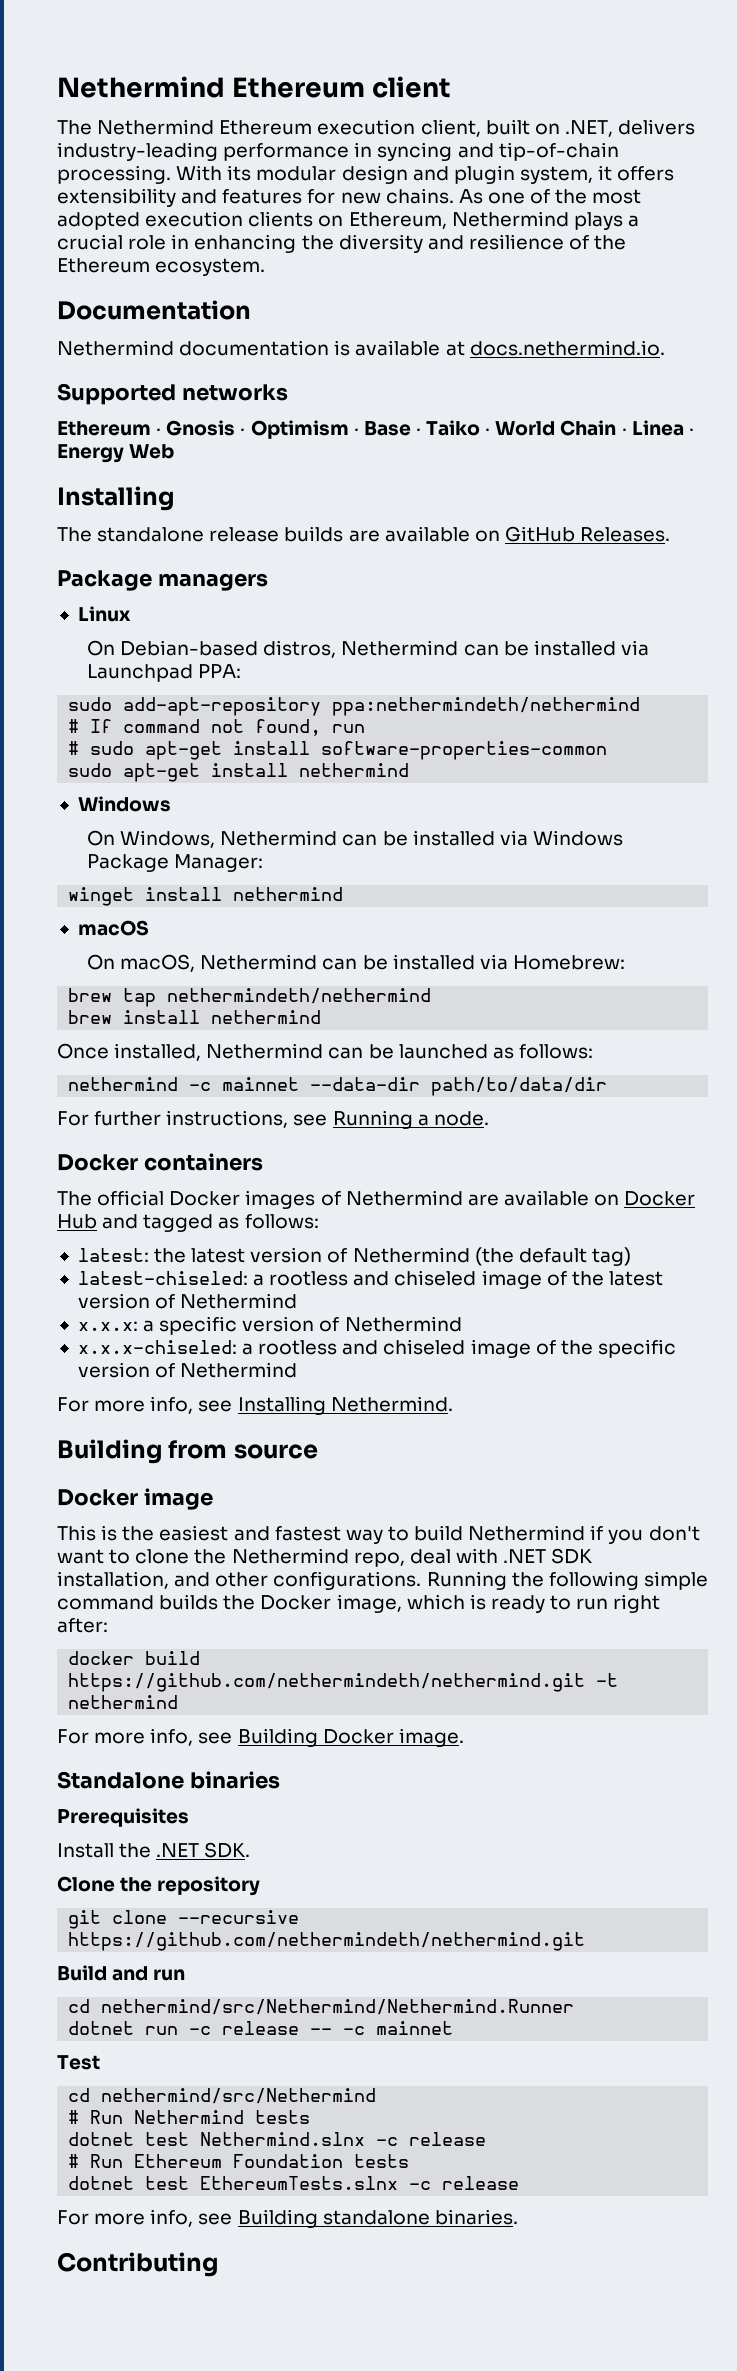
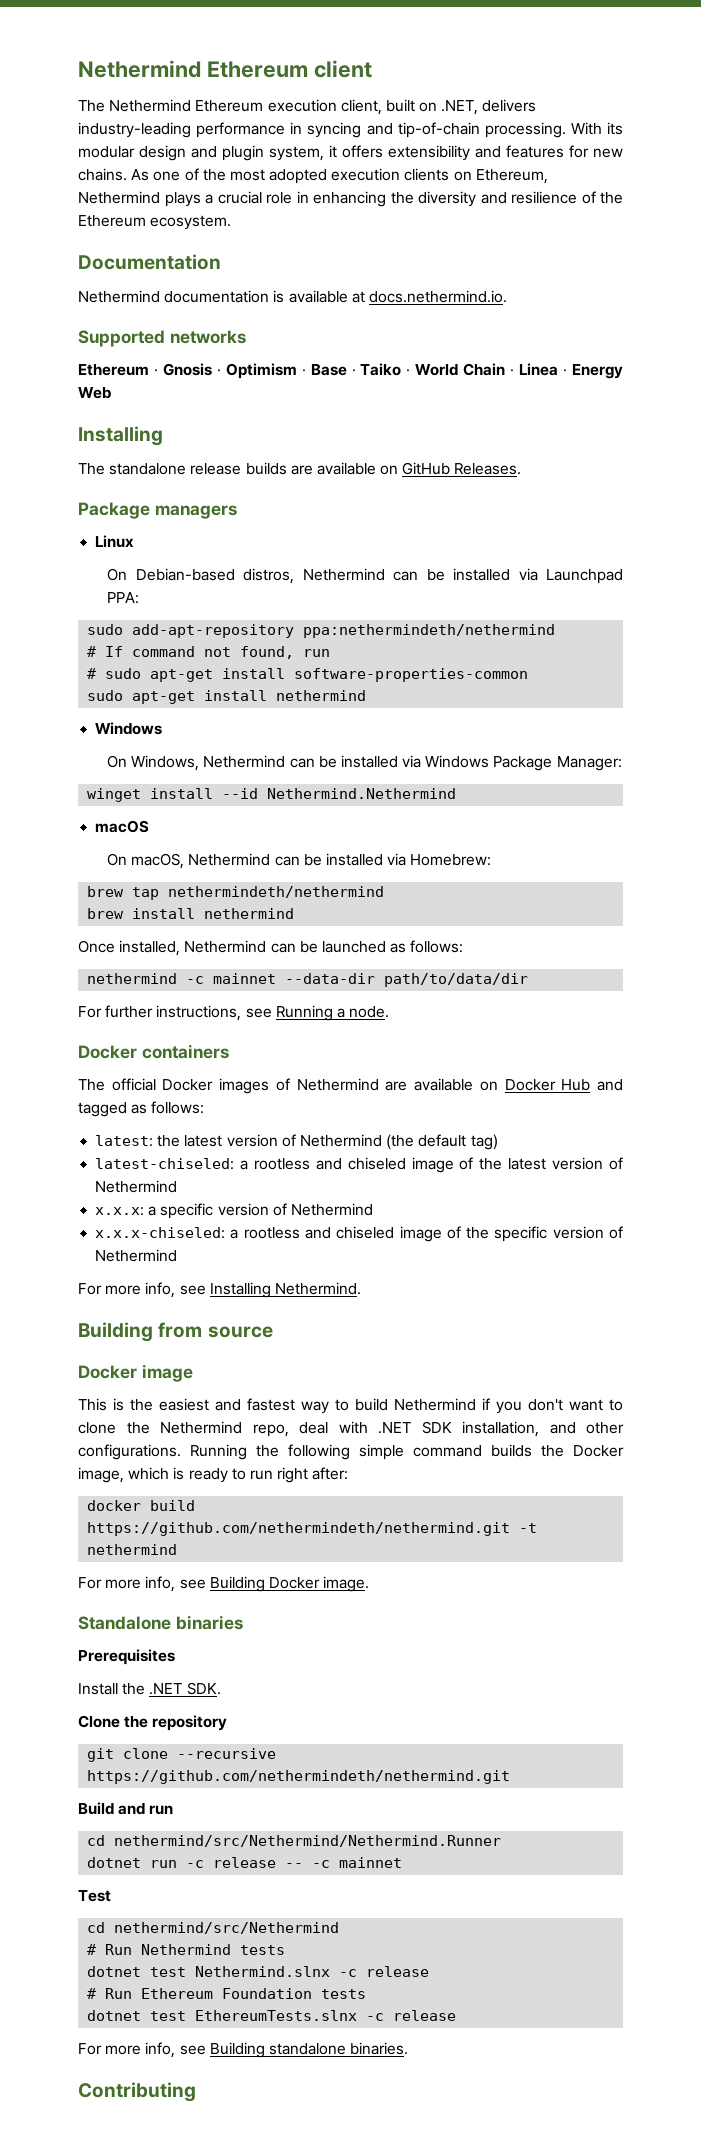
[233,887,344,901] nethermind -> [222,788,457,799] --id Nethermind.Nethermind

